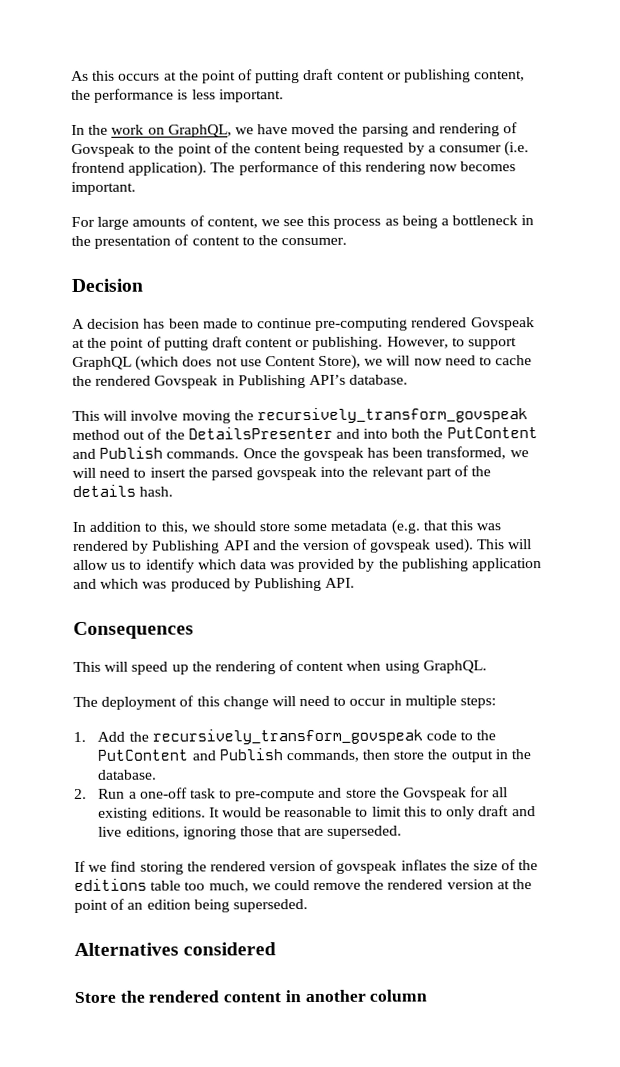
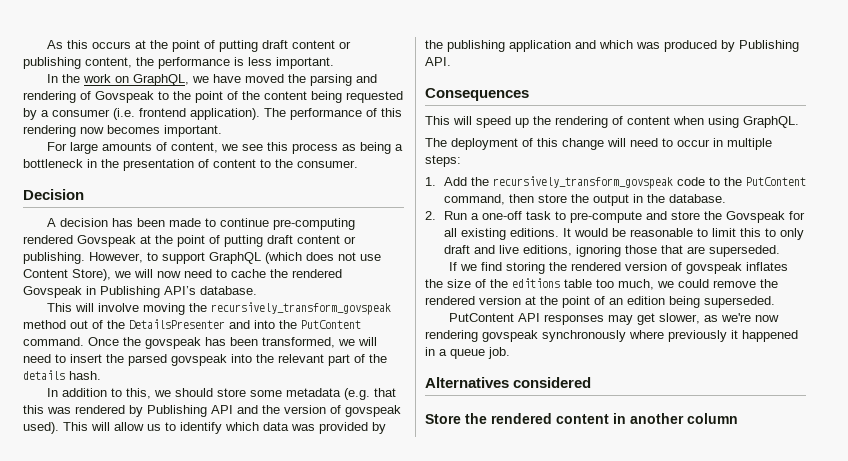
[391,427,538,439] [72,446,240,459] both the PutContent and Publish commands. -> [279,320,361,329] [23,337,84,346] the PutContent command.
[191,748,359,763] and Publish commands, -> [443,194,505,205] command,
(308, 906) none -> [449,313,780,325] [425,330,798,342] [425,347,510,359] // PutContent API responses may get slower, as we're now rendering govspeak synchronously where previously it happened in a queue job.

